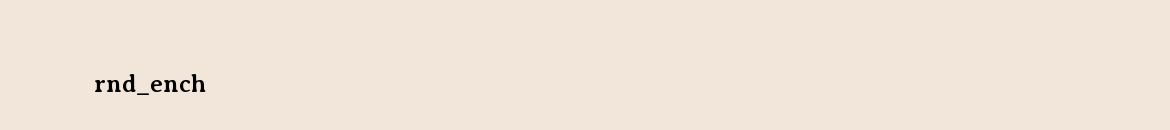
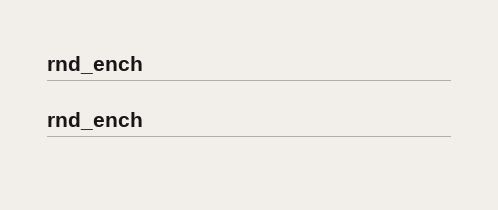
[94,74,206,95] rnd_ench -> [47,56,143,74] [47,112,143,130] rnd_ench // rnd_ench

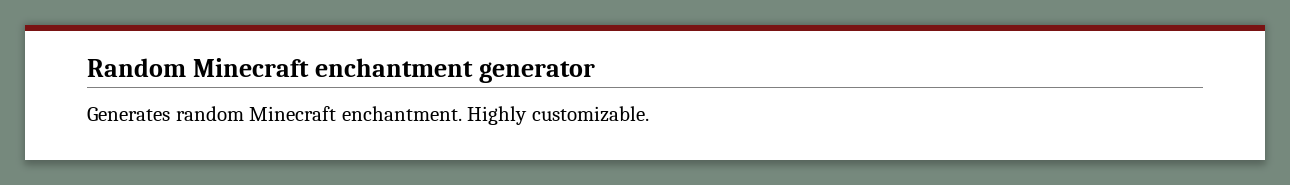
[47,56,143,74] [47,112,143,130] rnd_ench // rnd_ench -> [87,58,596,83] [87,106,649,125] Random Minecraft enchantment generator // Generates random Minecraft enchantment. Highly customizable.

